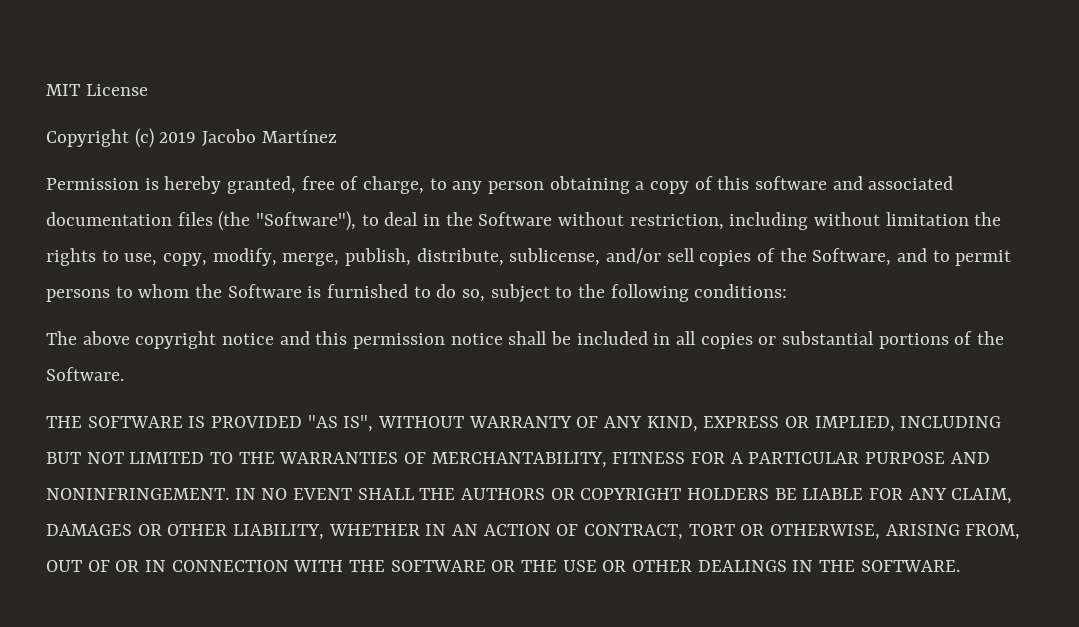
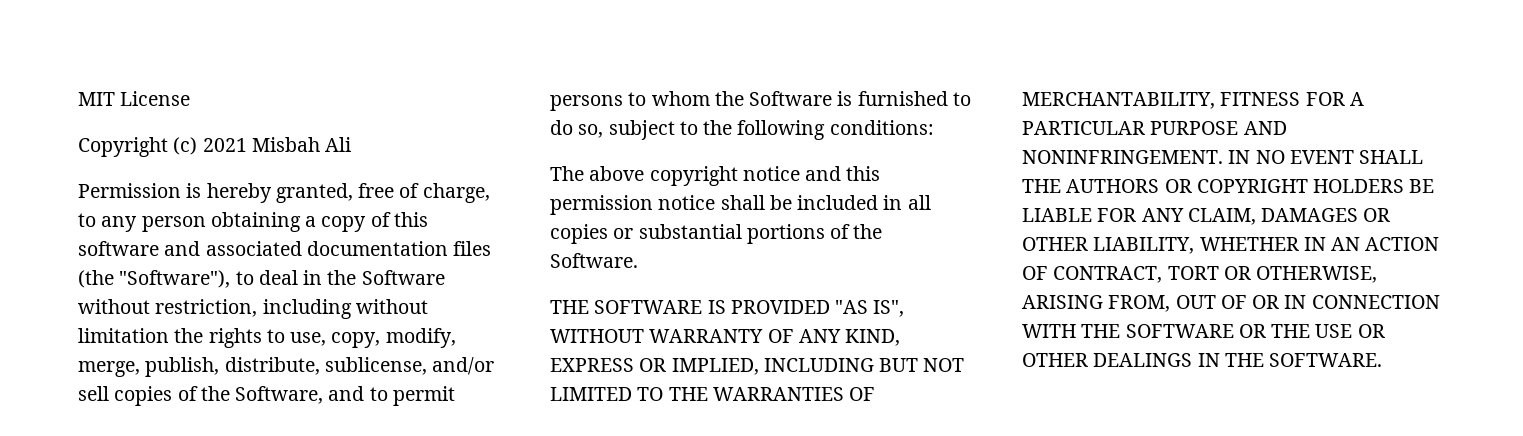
[159,129,337,146] 2019 Jacobo Martínez -> [202,137,352,152] 2021 Misbah Ali

